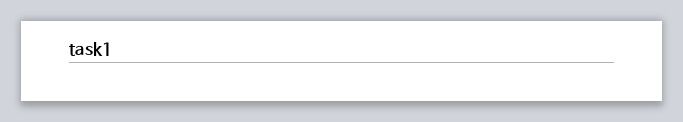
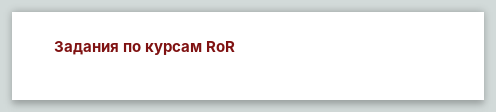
[69,42,112,56] task1 -> [54,41,236,55] Задания по курсам RoR

